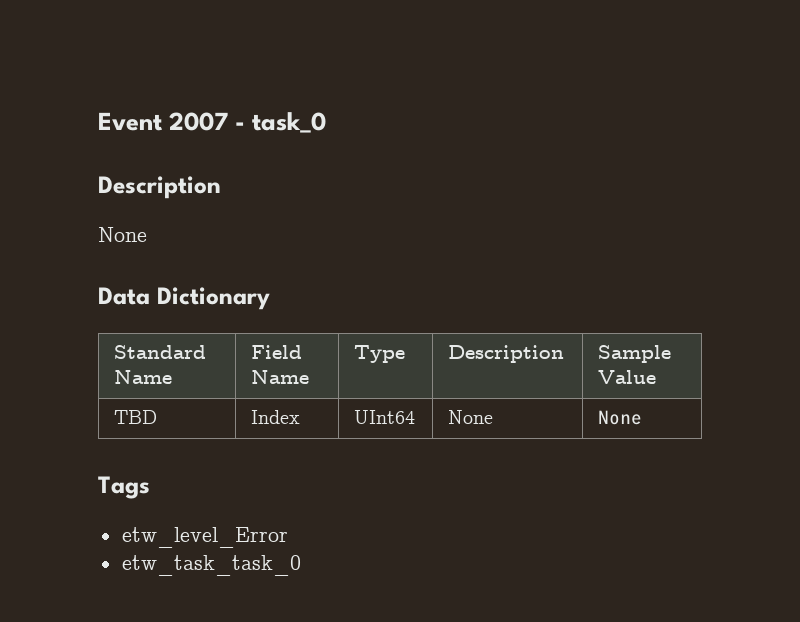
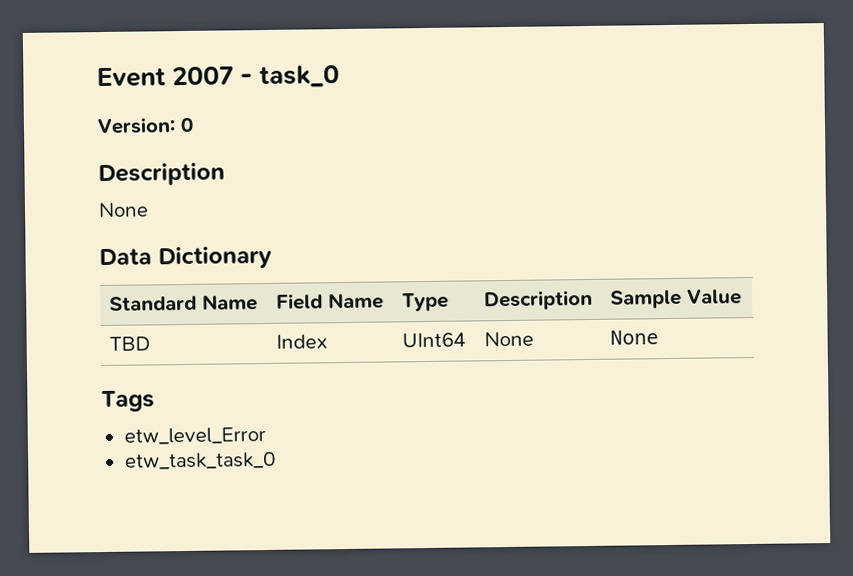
(327, 122) none -> [97,117,194,135] // Version: 0

